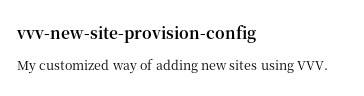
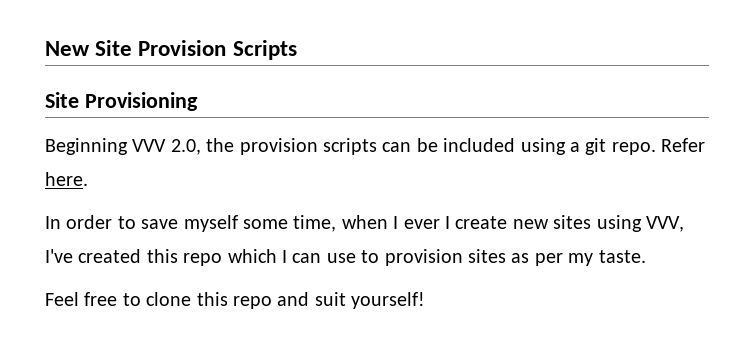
[16,25,256,43] [17,59,328,74] vvv-new-site-provision-config // My customized way of adding new sites using VVV. -> [45,40,297,60] [45,92,198,111] [45,138,706,155] [45,172,88,186] [45,215,684,232] [45,249,646,266] [45,292,426,309] New Site Provision Scripts // Site Provisioning // Beginning VVV 2.0, the provision scripts can be included using a git repo. Refer here. // In order to save myself some time, when I ever I create new sites using VVV, I've created this repo which I can use to provision sites as per my taste. // Feel free to clone this repo and suit yourself!

